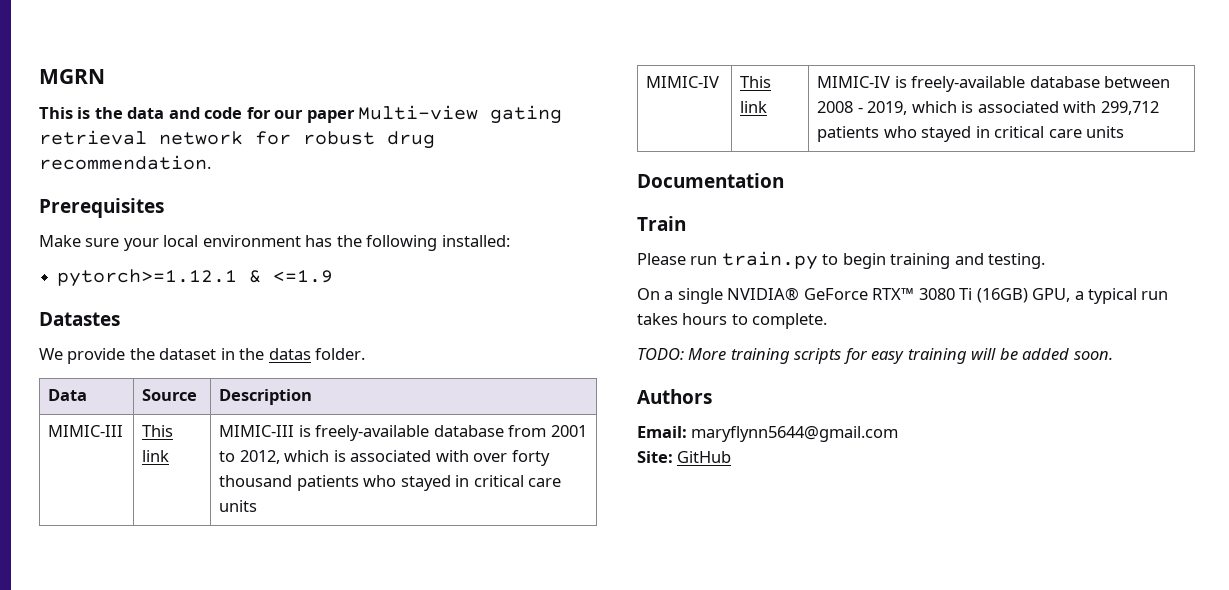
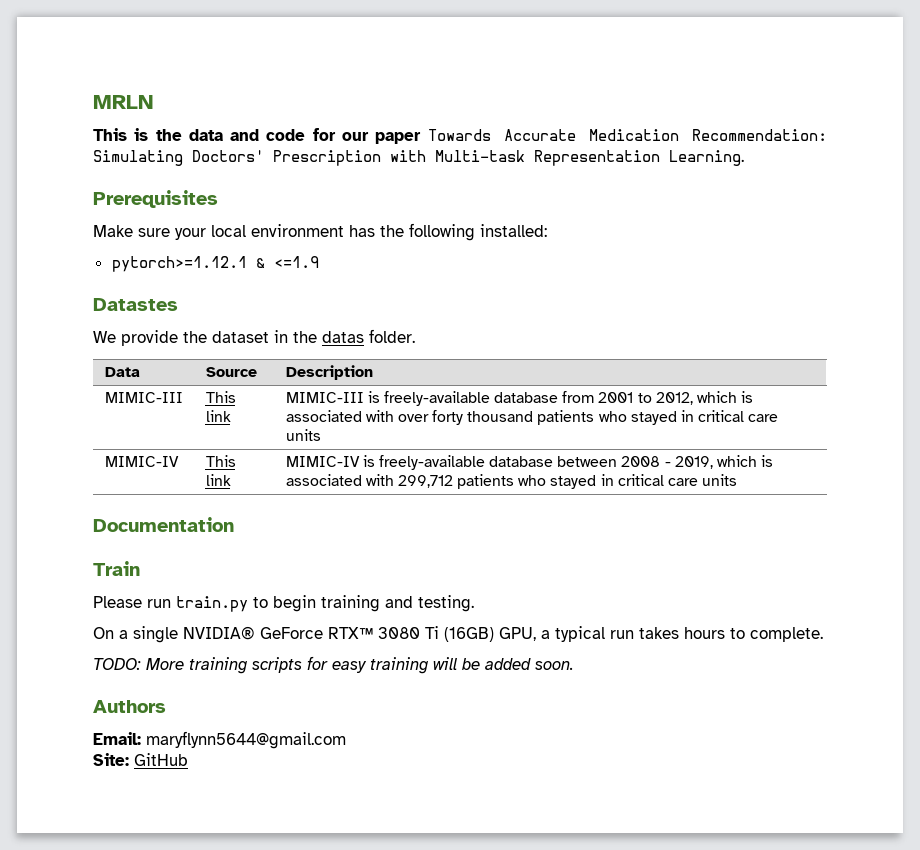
[39,69,105,84] MGRN -> [93,95,153,109] MRLN
[358,105,563,124] [39,130,435,149] [39,155,211,170] Multi-view gating retrieval network for robust drug recommendation. -> [427,129,827,141] [93,150,744,166] Towards Accurate Medication Recommendation: Simulating Doctors' Prescription with Multi-task Representation Learning.

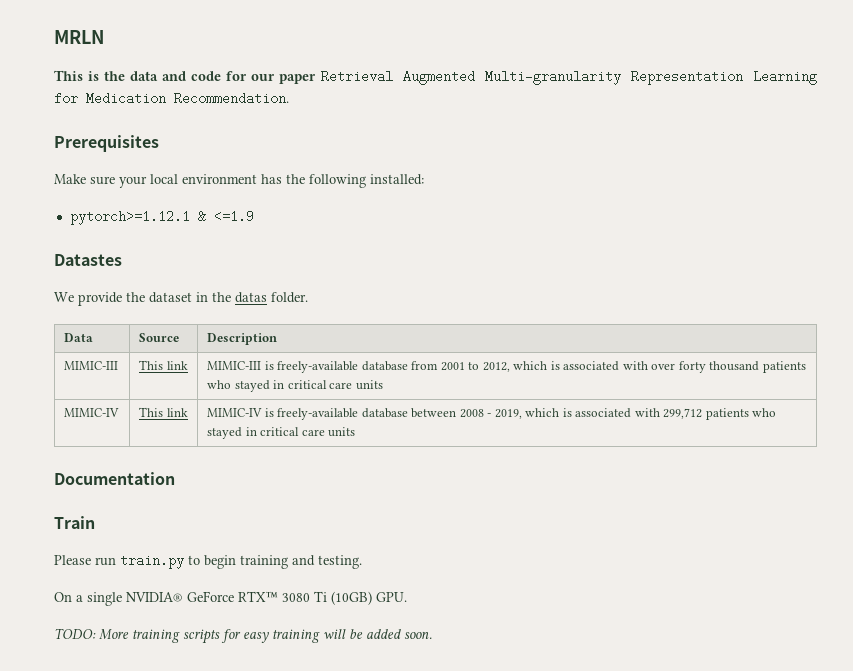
[427,129,827,141] [93,150,744,166] Towards Accurate Medication Recommendation: Simulating Doctors' Prescription with Multi-task Representation Learning. -> [320,70,817,85] [54,92,289,105] Retrieval Augmented Multi-granularity Representation Learning for Medication Recommendation.
[444,626,823,642] (16GB) GPU, a typical run takes hours to complete. -> [331,591,407,605] (10GB) GPU.
[93,700,166,713] [93,731,346,749] [93,753,188,766] // Authors // Email: maryflynn5644@gmail.com // Site: GitHub -> (432, 635) none

